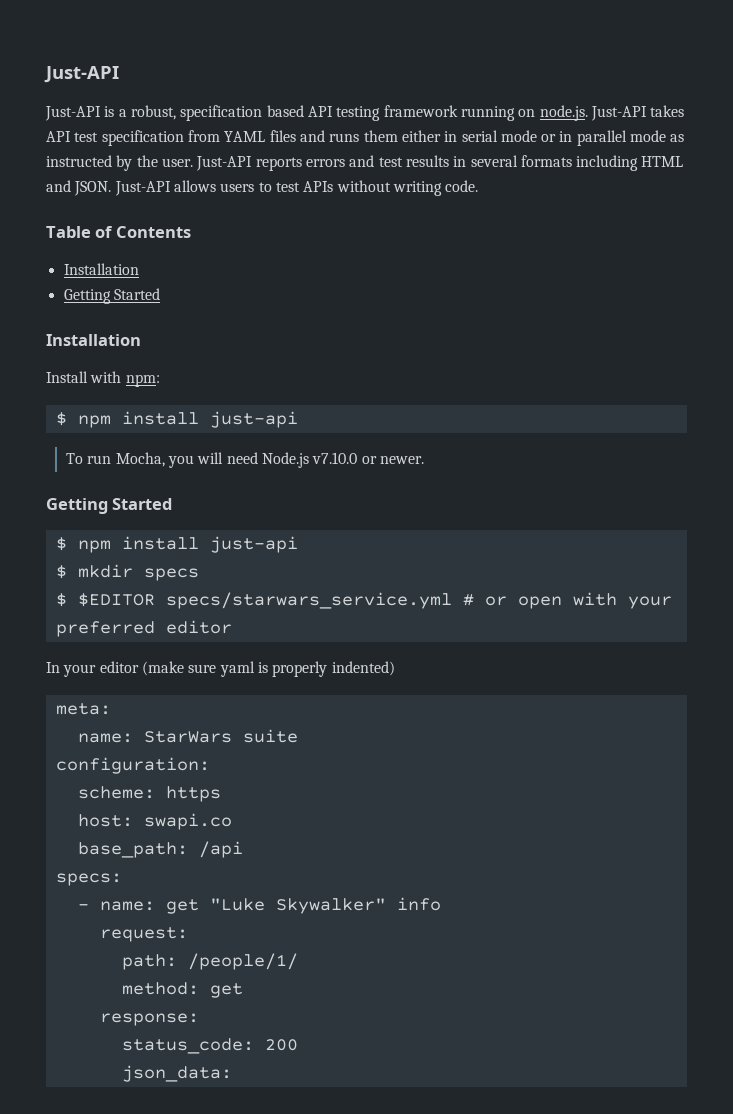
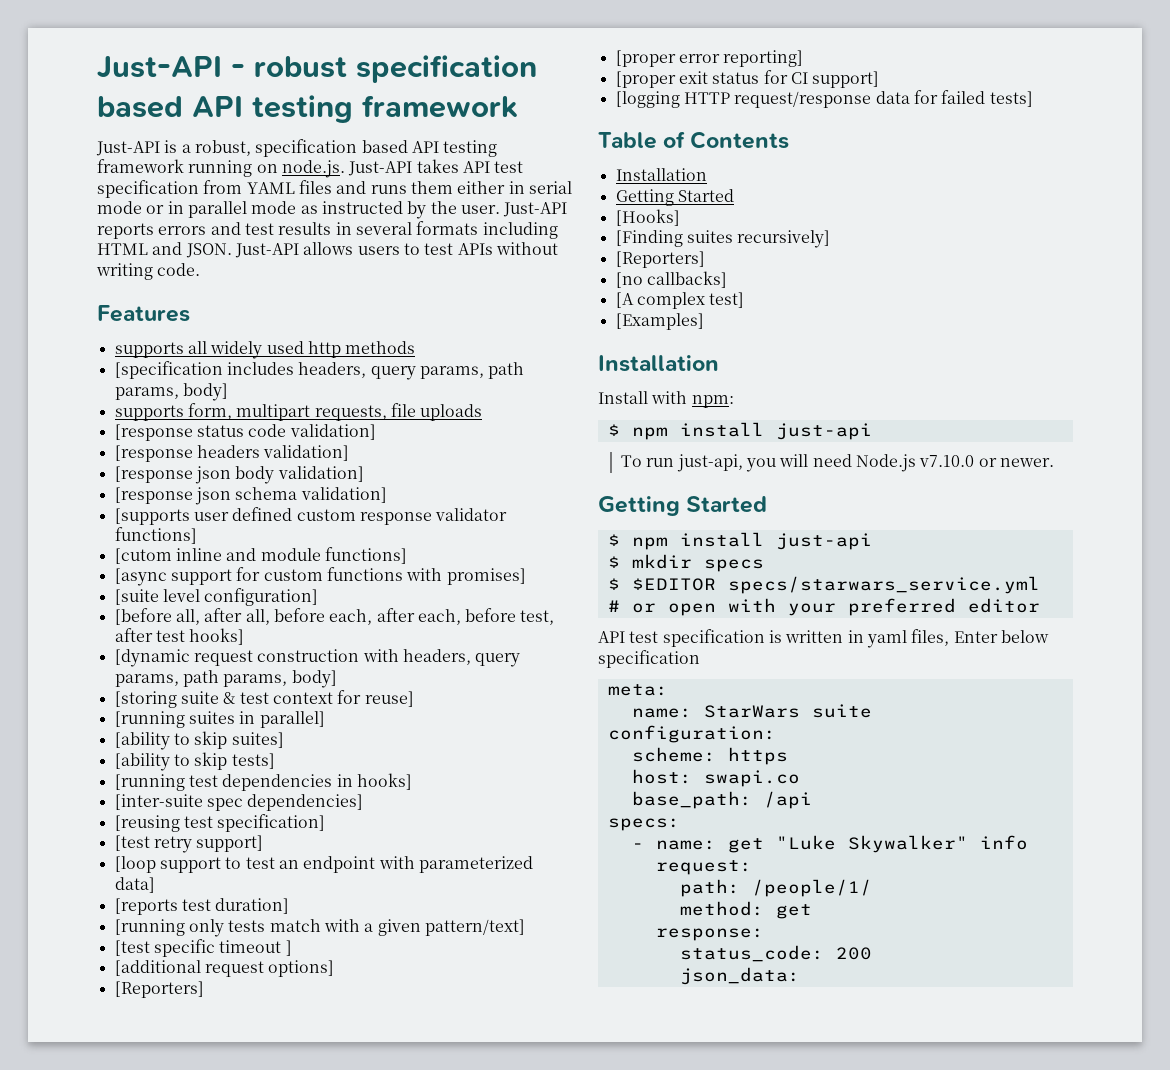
[44,66,119,83] Just-API -> [97,55,537,83] [97,95,518,123] Just-API - robust specification based API testing framework
(479, 186) none -> [97,305,190,322] [114,341,416,359] [114,361,525,380] [114,383,228,401] [114,403,483,421] [114,424,376,441] [114,445,350,462] [114,466,364,484] [114,487,387,505] [114,507,508,525] [114,527,197,544] [114,547,407,564] [114,567,526,586] [114,588,319,606] [114,608,555,625] [114,628,245,645] [114,649,521,667] [114,670,337,688] [114,690,414,708] [114,711,325,728] [114,731,284,750] [114,752,275,771] [114,773,412,791] [114,794,364,811] [114,814,326,832] [114,835,264,853] [114,856,533,873] [114,877,155,893] [114,898,290,915] [114,919,525,937] [114,939,292,957] [114,960,335,977] [114,981,204,998] [615,50,804,67] [615,70,880,88] [615,90,1033,108] // Features // supports all widely used http methods // [specification includes headers, query params, path params, body] // supports form, multipart requests, file uploads // [response status code validation] // [response headers validation] // [response json body validation] // [response json schema validation] // [supports user defined custom response validator functions] // [cutom inline and module functions] // [async support for custom functions with promises] // [suite level configuration] // [before all, after all, before each, after each, before test, after test hooks] // [dynamic request construction with headers, query params, path params, body] // [storing suite & test context for reuse] // [running suites in parallel] // [ability to skip suites] // [ability to skip tests] // [running test dependencies in hooks] // [inter-suite spec dependencies] // [reusing test specification] // [test retry support] // [loop support to test an endpoint with parameterized data] // [reports test duration] // [running only tests match with a given pattern/text] // [test specific timeout ] // [additional request options] // [Reporters] // [proper error reporting] // [proper exit status for CI support] // [logging HTTP request/response data for failed tests]
(160, 294) none -> [615,209,680,226] [615,230,831,248] [615,251,705,268] [615,271,727,288] [615,292,745,309] [615,313,704,330] // [Hooks] // [Finding suites recursively] // [Reporters] // [no callbacks] // [A complex test] // [Examples]
[115,452,165,467] Mocha, -> [676,454,743,472] just-api,
[46,661,395,677] In your editor (make sure yaml is properly indented) -> [598,629,1049,648] [598,650,700,668] API test specification is written in yaml files, Enter below specification

